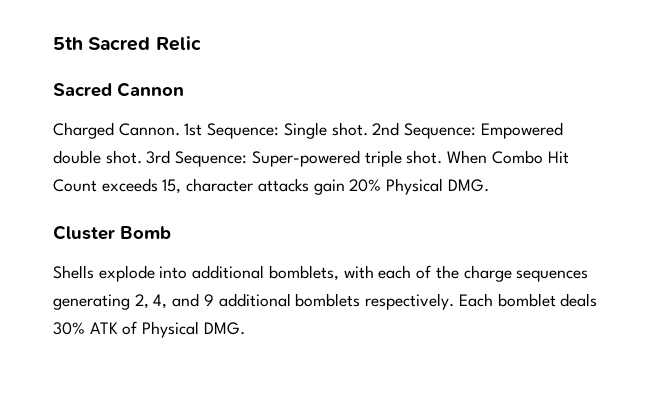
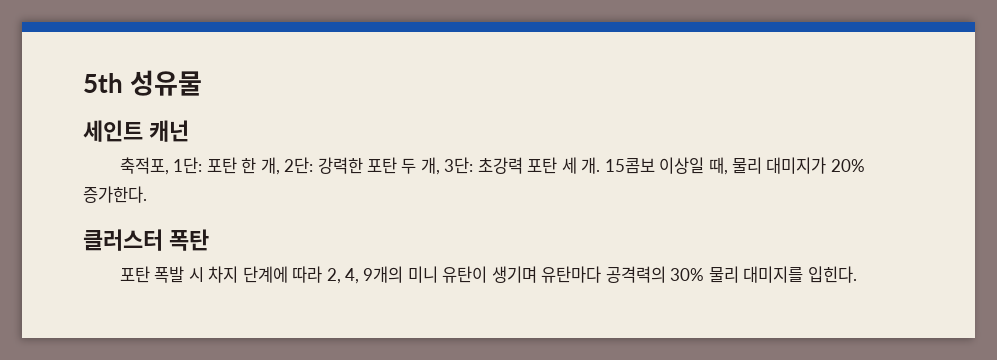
[88,36,201,51] [53,82,184,97] [53,122,563,139] [53,150,569,167] [53,178,489,195] [53,225,171,240] [53,265,589,282] [53,293,598,310] [53,321,245,338] Sacred Relic // Sacred Cannon // Charged Cannon. 1st Sequence: Single shot. 2nd Sequence: Empowered double shot. 3rd Sequence: Super-powered triple shot. When Combo Hit Count exceeds 15, character attacks gain 20% Physical DMG. // Cluster Bomb // Shells explode into additional bomblets, with each of the charge sequences generating 2, 4, and 9 additional bomblets respectively. Each bomblet deals 30% ATK of Physical DMG. -> [130,70,203,96] [83,120,189,142] [119,157,865,175] [83,186,147,203] [83,229,209,251] [119,266,857,284] 성유물 // 세인트 캐넌 // 축적포, 1단: 포탄 한 개, 2단: 강력한 포탄 두 개, 3단: 초강력 포탄 세 개. 15콤보 이상일 때, 물리 대미지가 20% 증가한다. // 클러스터 폭탄 // 포탄 폭발 시 차지 단계에 따라 2, 4, 9개의 미니 유탄이 생기며 유탄마다 공격력의 30% 물리 대미지를 입힌다.

